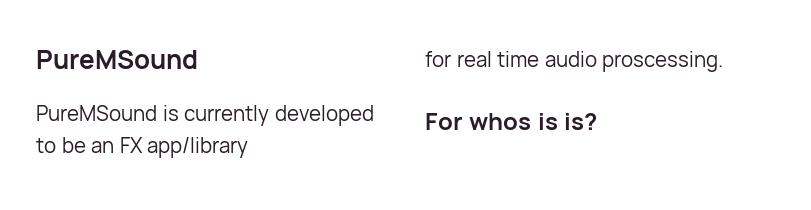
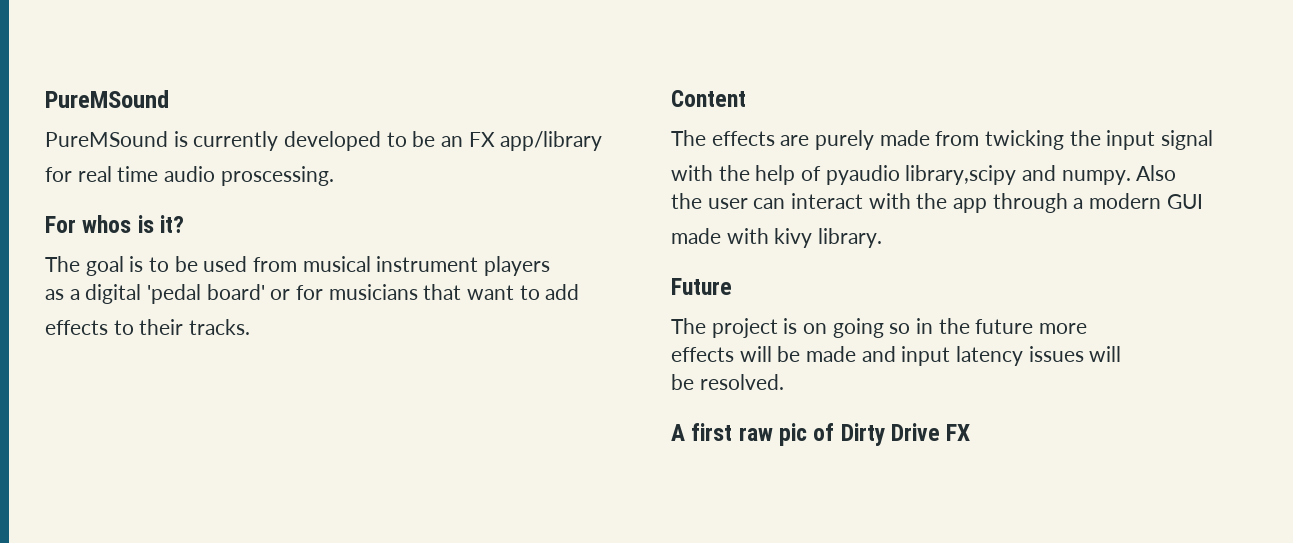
[564,113,598,130] is? -> [160,215,185,233] [45,256,551,276] [45,284,580,304] [45,319,251,335] [671,90,746,107] [671,130,1214,150] [671,165,1177,185] [671,193,1203,213] [671,228,883,248] [671,278,732,295] [671,318,1088,338] [671,346,1122,366] [671,374,784,390] [671,423,971,446] it? // The goal is to be used from musical instrument players // as a digital 'pedal board' or for musicians that want to add // effects to their tracks. // Content // The effects are purely made from twicking the input signal // with the help of pyaudio library,scipy and numpy. Also // the user can interact with the app through a modern GUI // made with kivy library. // Future // The project is on going so in the future more // effects will be made and input latency issues will // be resolved. // Α first raw pic of Dirty Drive FX

